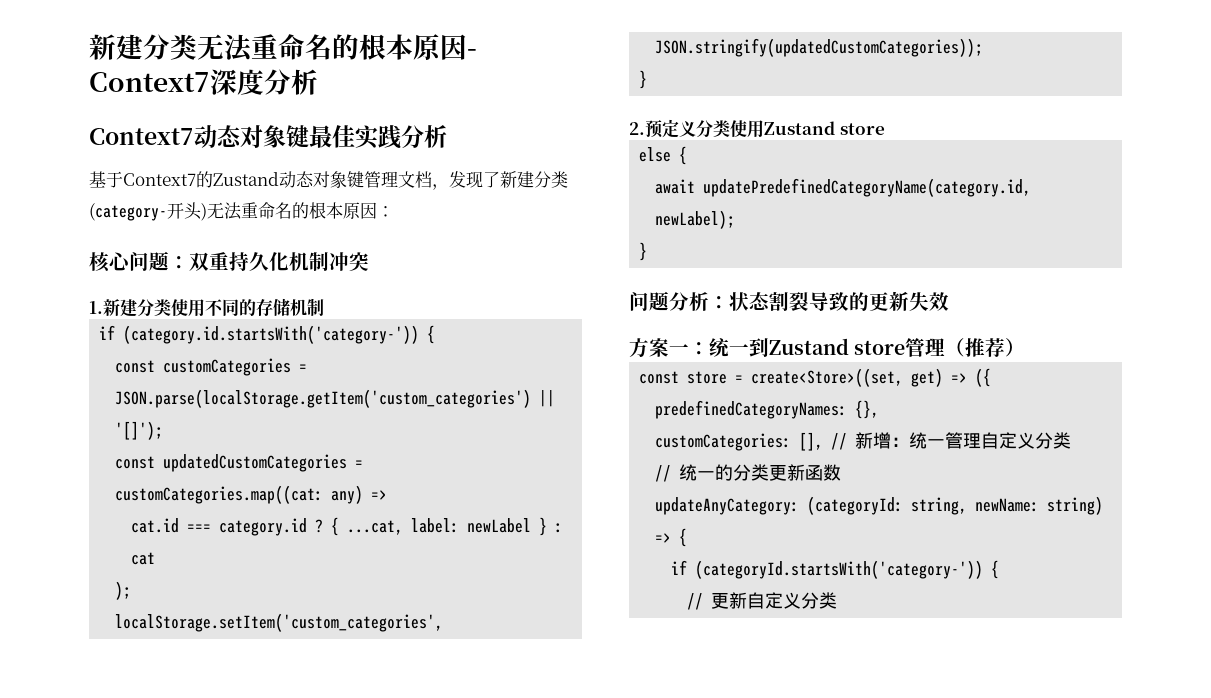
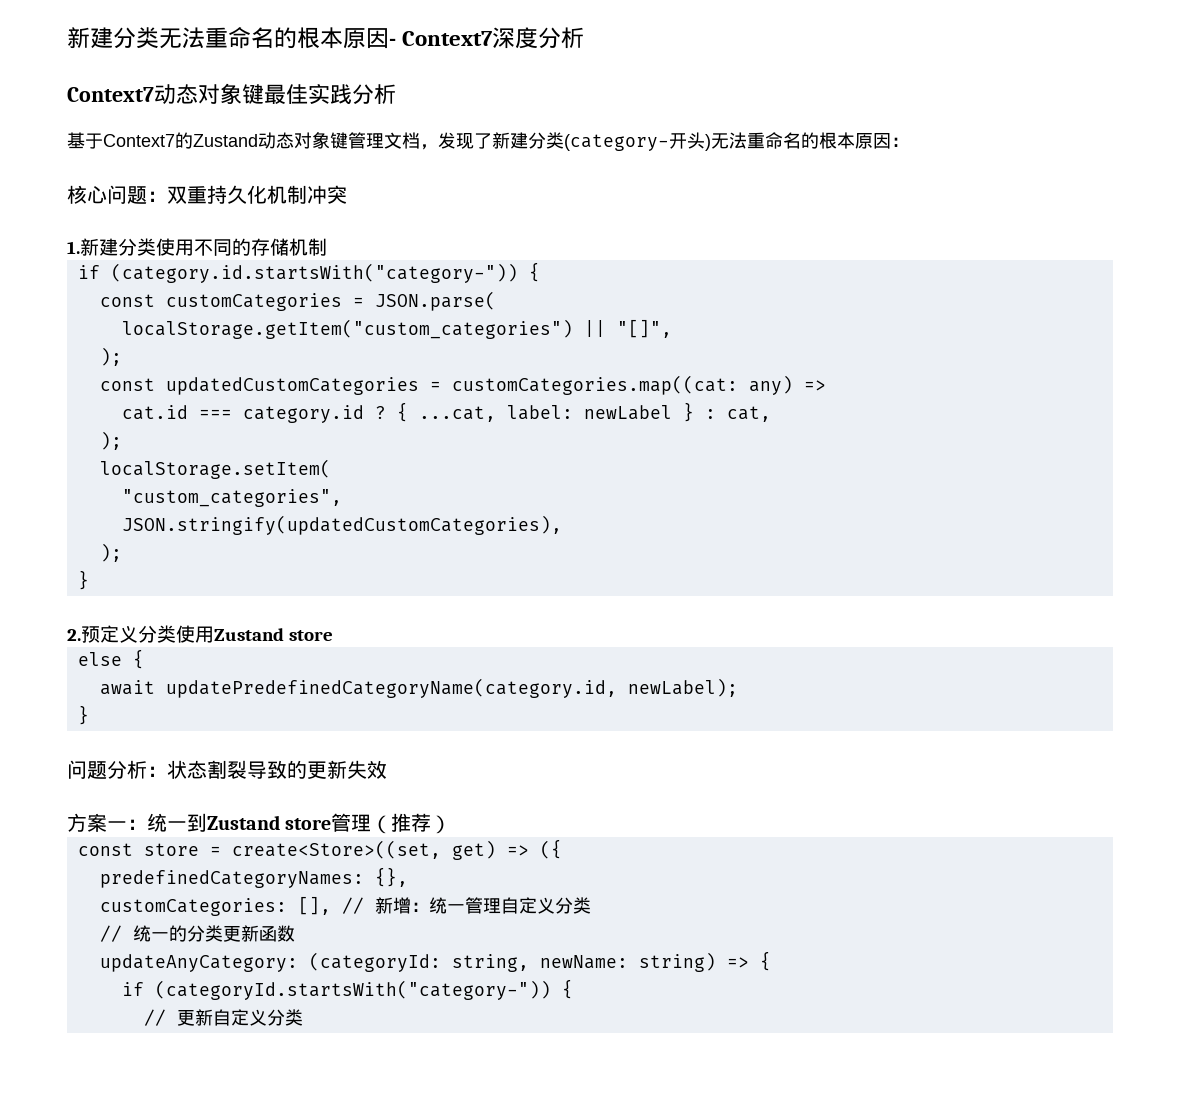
[123,325,420,344] (category.id.startsWith('category-')) -> [110,263,518,283] (category.id.startsWith("category-"))
[115,389,556,408] [115,421,164,440] JSON.parse(localStorage.getItem('custom_categories') || '[]'); -> [374,291,496,311] [121,319,672,339] [99,347,122,366] JSON.parse( // localStorage.getItem("custom_categories") || "[]", // );
[131,552,156,565] [115,581,132,600] [115,613,444,632] [655,38,984,57] cat // ); // localStorage.setItem('custom_categories', JSON.stringify(updatedCustomCategories)); -> [726,406,771,422] [99,431,122,450] [99,459,331,479] [121,489,342,507] [121,515,562,535] [99,543,122,562] cat, // ); // localStorage.setItem( // "custom_categories", // JSON.stringify(updatedCustomCategories), // );
[695,560,984,579] (categoryId.startsWith('category-')) -> [154,980,551,1000] (categoryId.startsWith("category-"))

